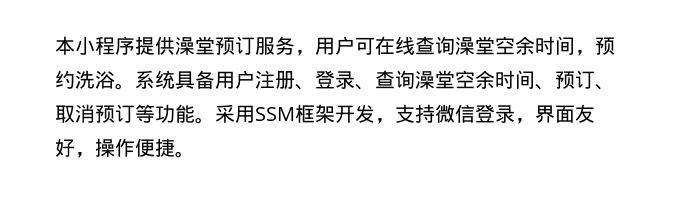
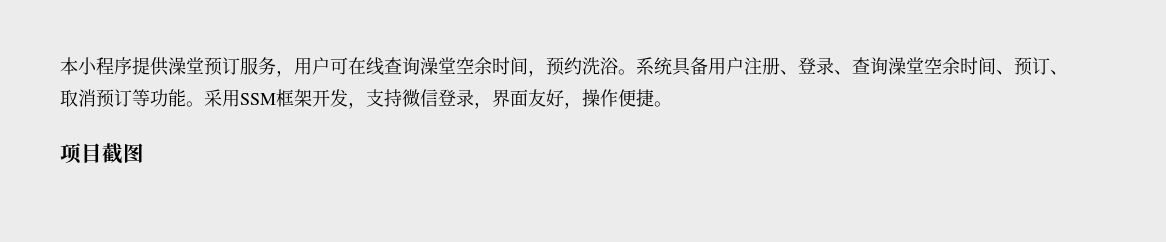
(195, 154) none -> [60,143,144,164] // 项目截图

